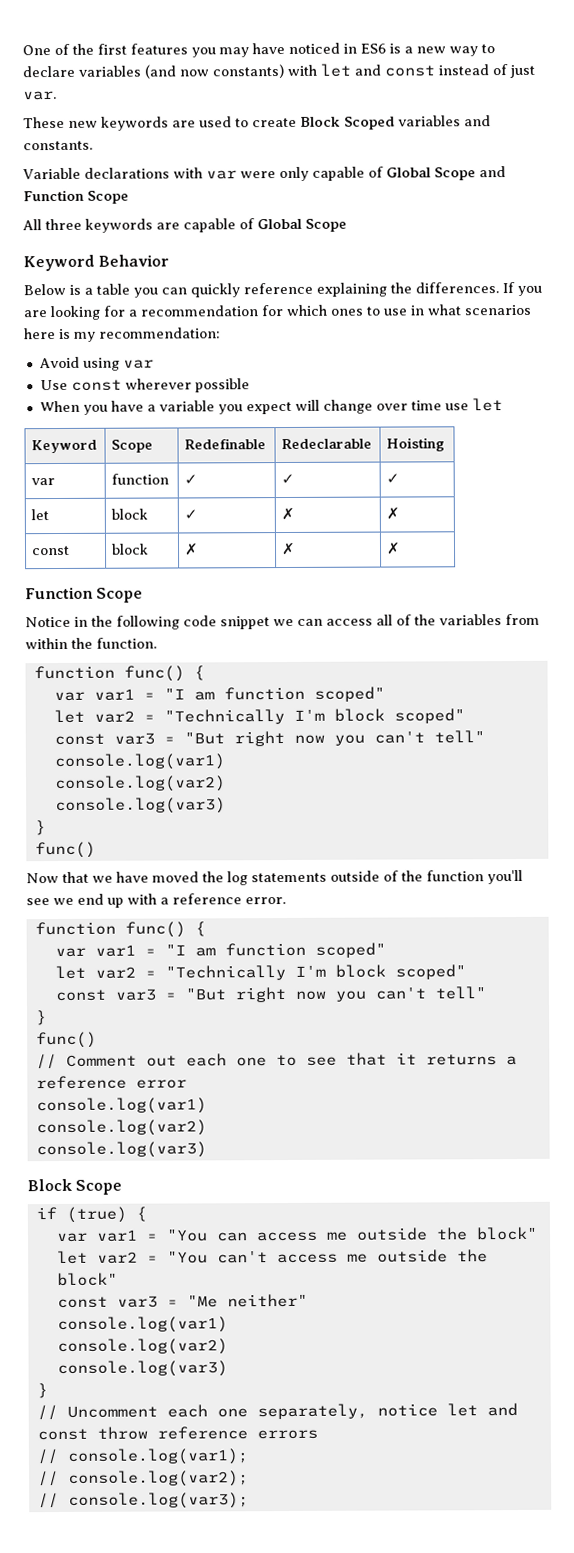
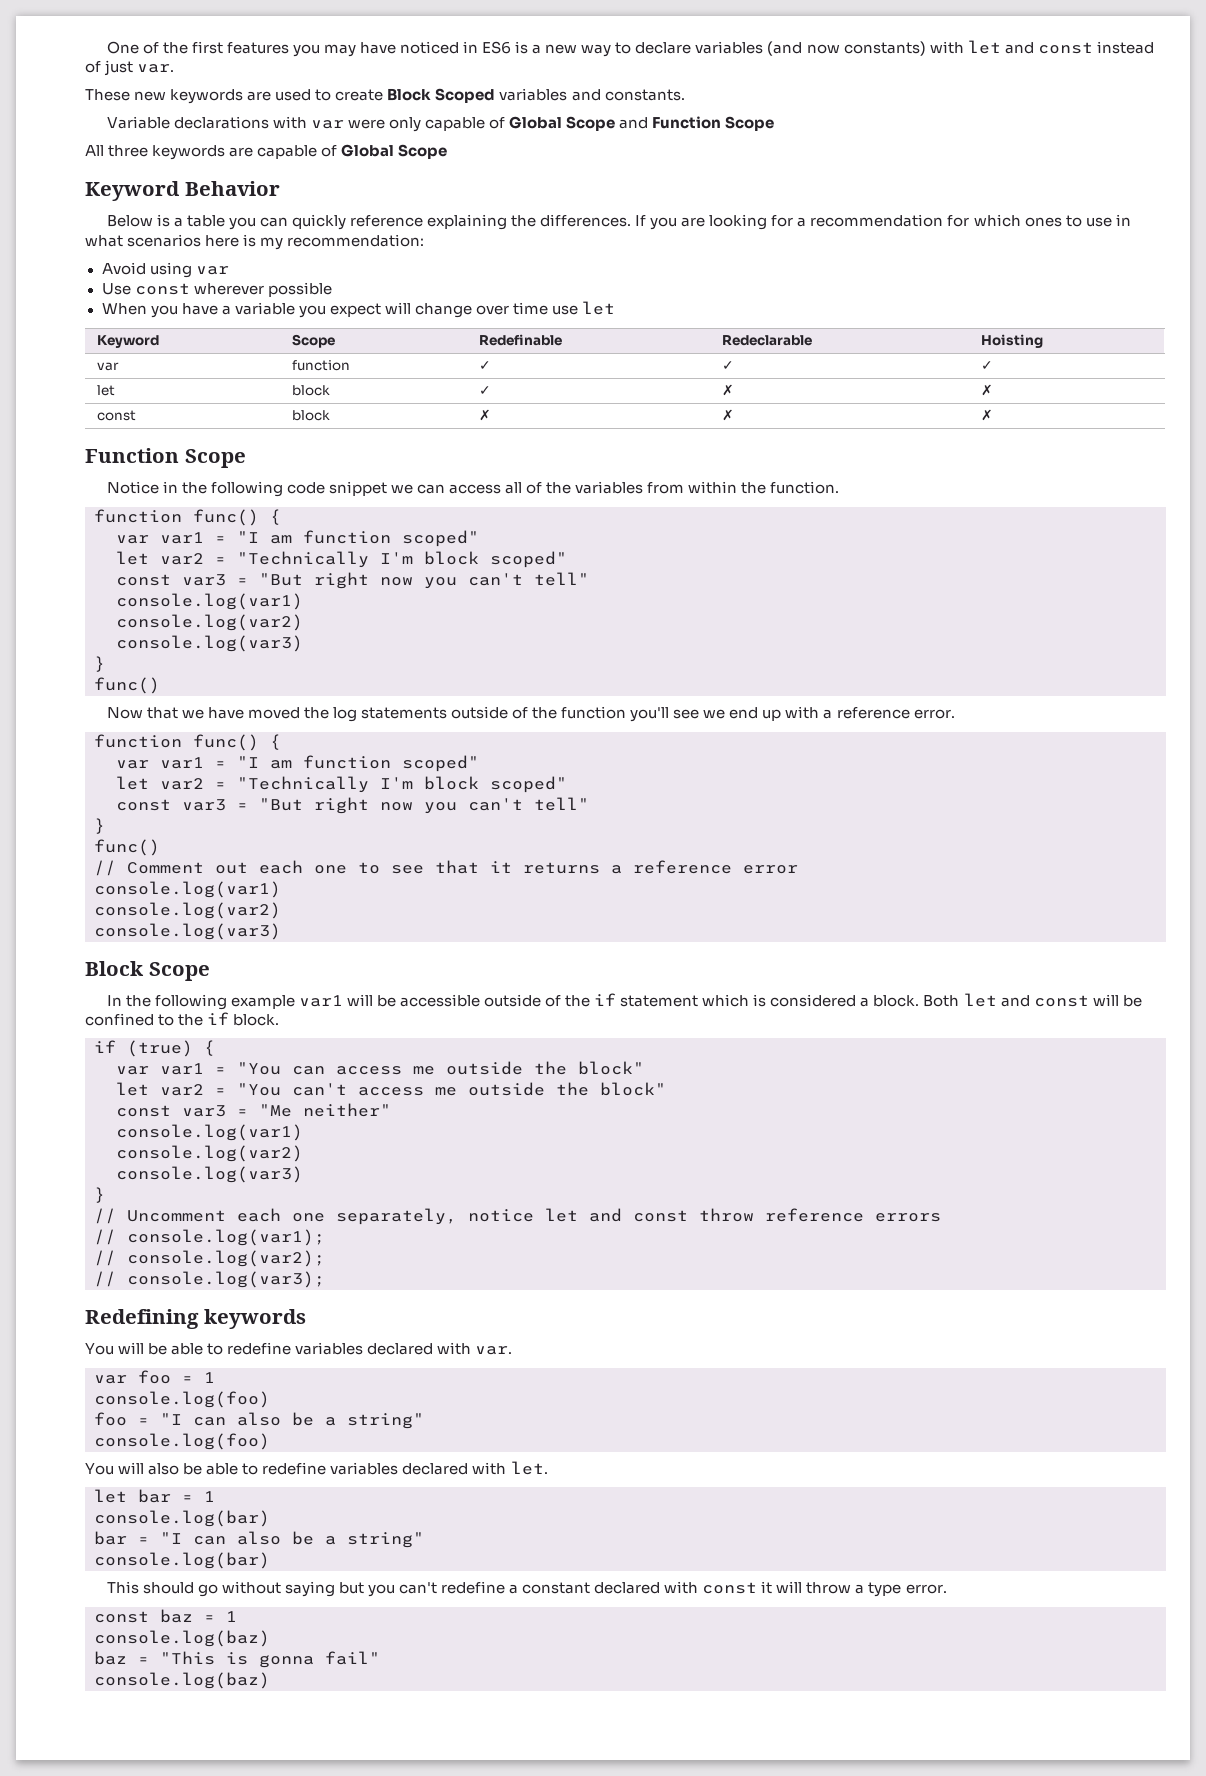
(123, 1187) none -> [106,993,1142,1010] [85,1012,280,1026] // In the following example var1 will be accessible outside of the if statement which is considered a block. Both let and const will be confined to the if block.
(249, 1500) none -> [85,1309,306,1329] [85,1342,513,1355] [94,1370,215,1384] [94,1391,270,1408] [94,1412,424,1429] [94,1433,270,1450] [85,1461,548,1475] [94,1489,215,1503] [94,1510,270,1527] [94,1531,424,1548] [94,1552,270,1569] [106,1581,947,1597] [94,1609,237,1623] [94,1630,270,1647] [94,1651,380,1668] [94,1672,270,1689] // Redefining keywords // You will be able to redefine variables declared with var. // var foo = 1 // console.log(foo) // foo = "I can also be a string" // console.log(foo) // You will also be able to redefine variables declared with let. // let bar = 1 // console.log(bar) // bar = "I can also be a string" // console.log(bar) // This should go without saying but you can't redefine a constant declared with const it will throw a type error. // const baz = 1 // console.log(baz) // baz = "This is gonna fail" // console.log(baz)

